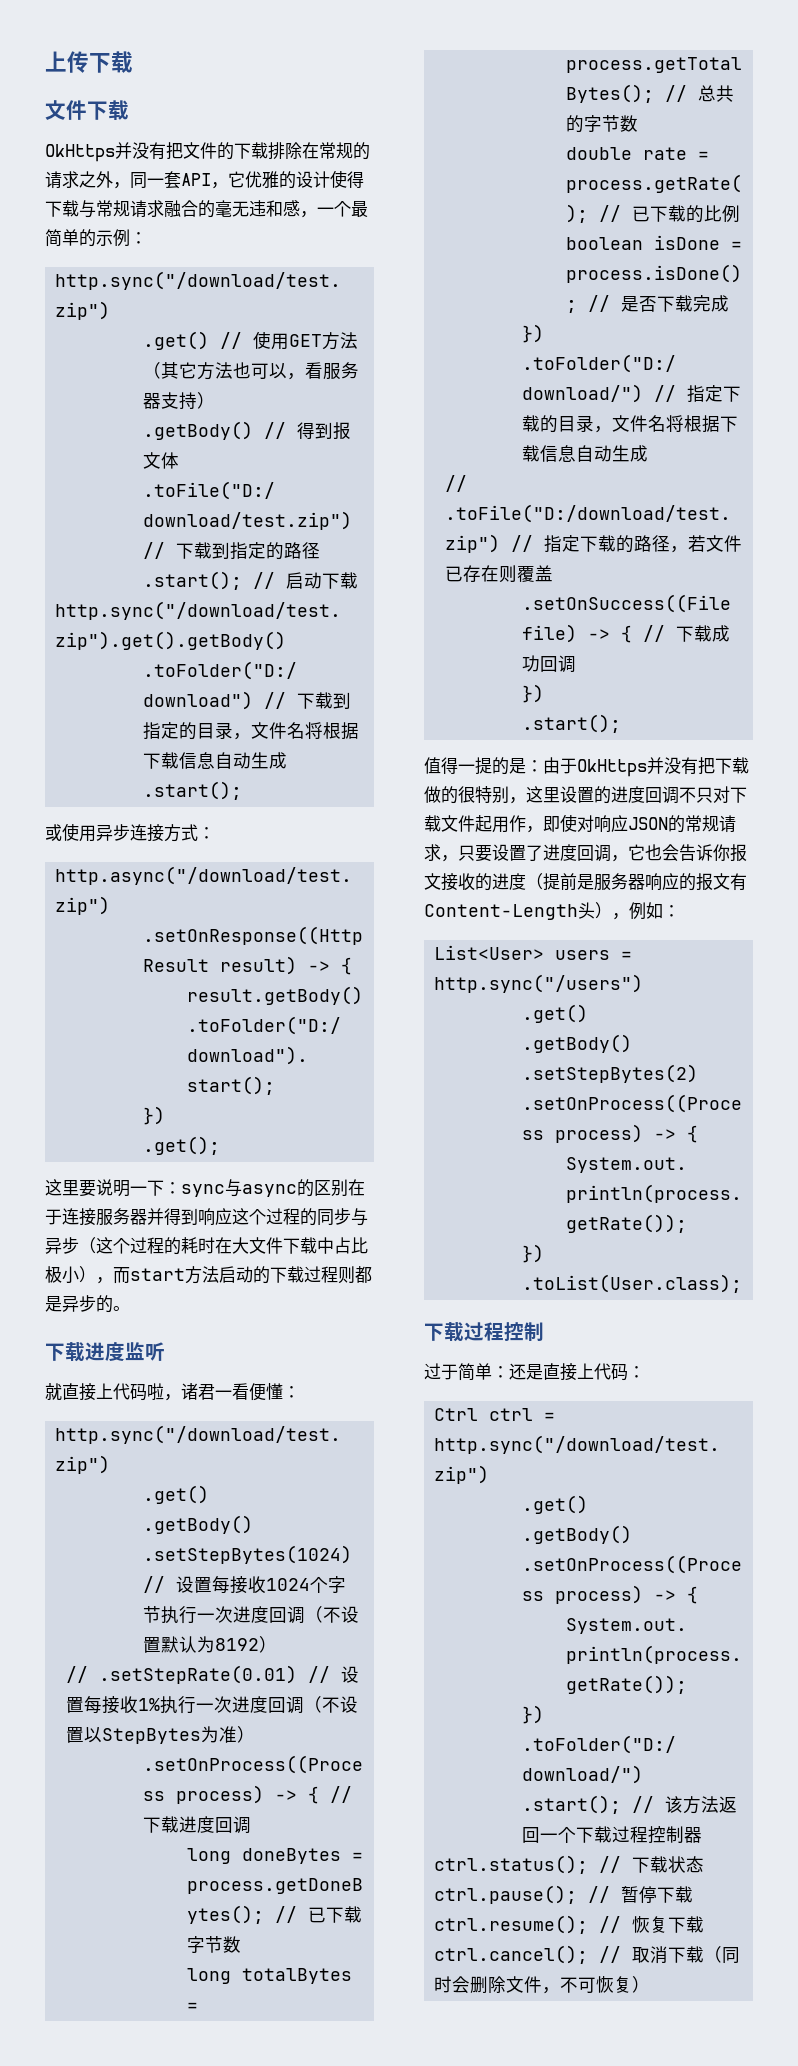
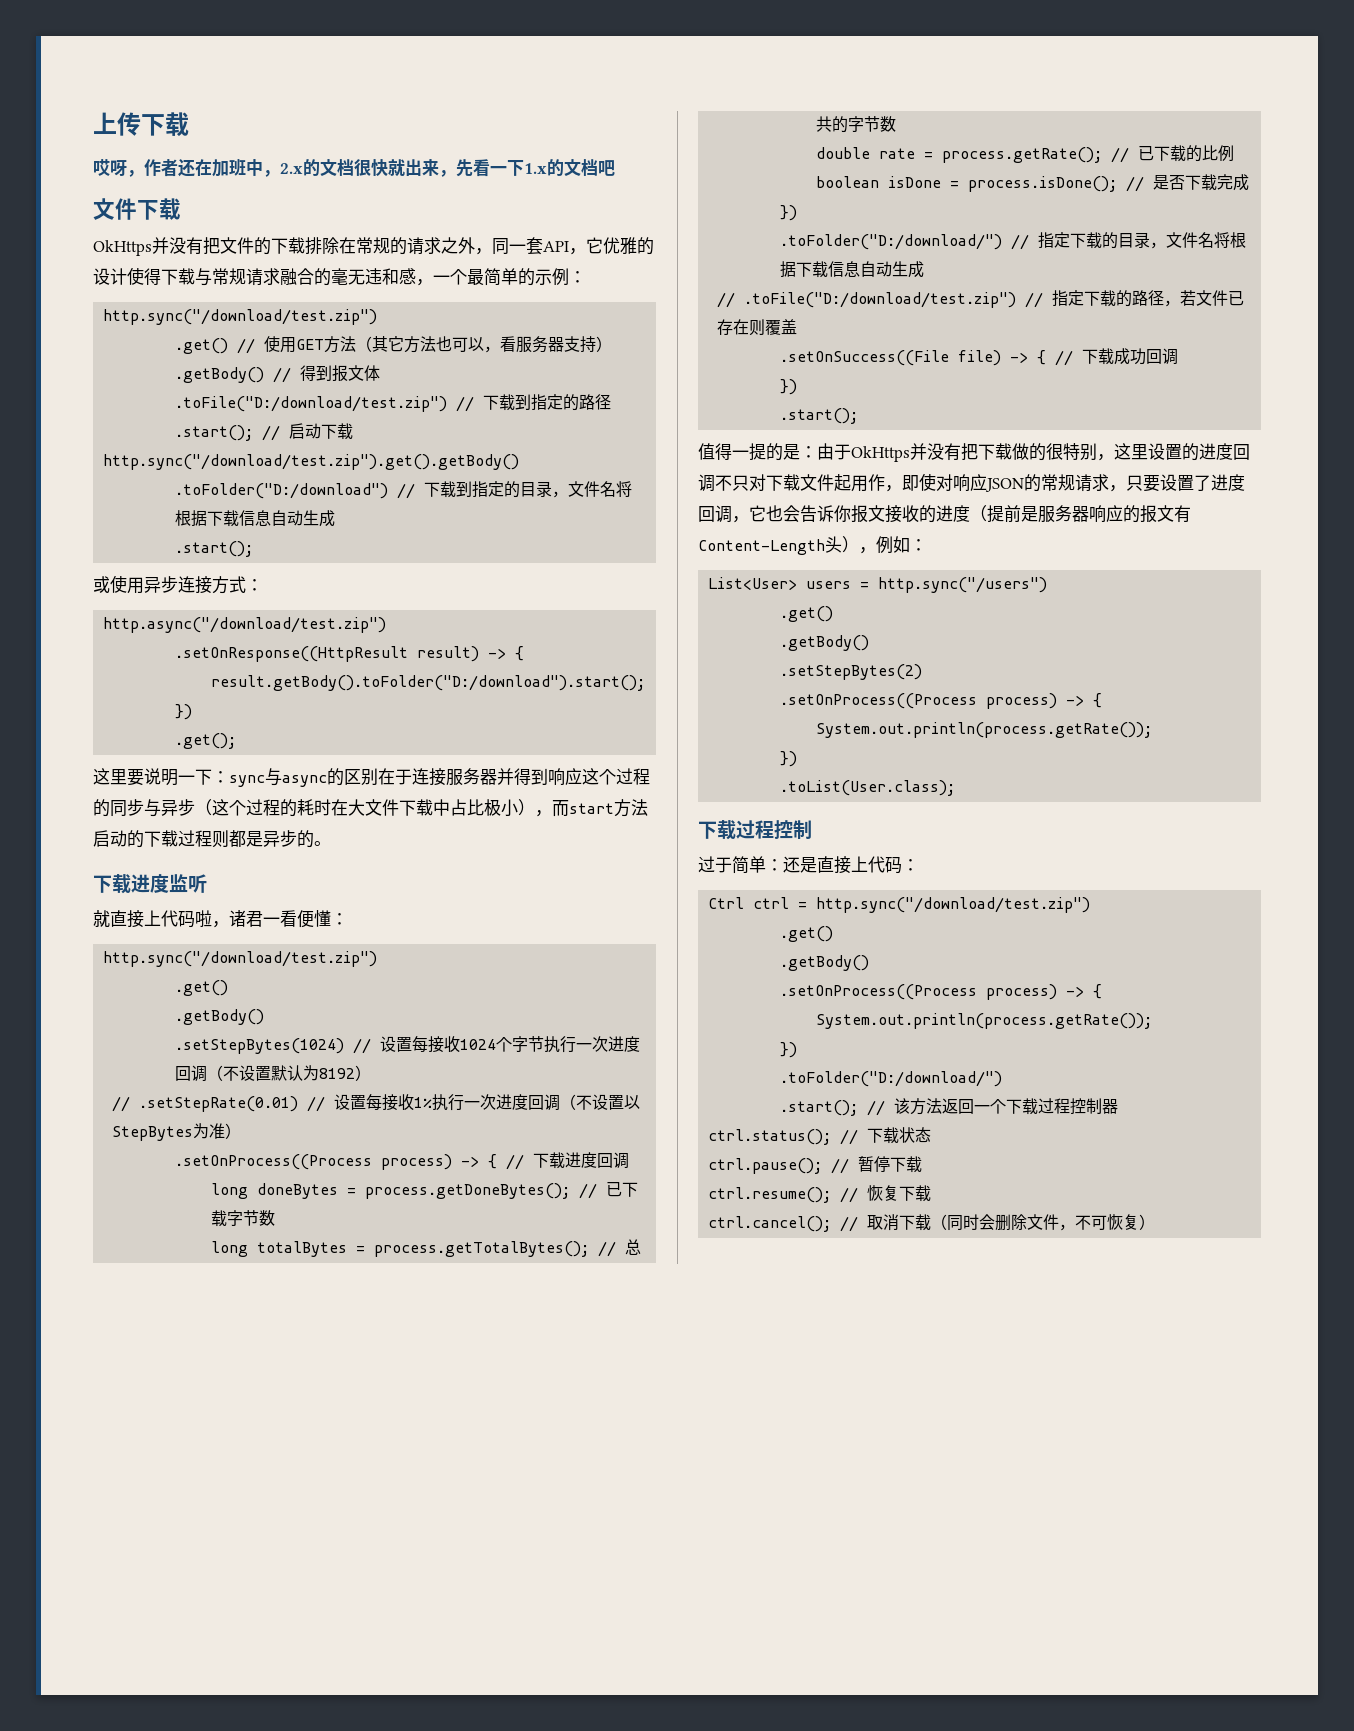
(133, 62) none -> [93,159,615,177] // 哎呀，作者还在加班中，2.x的文档很快就出来，先看一下1.x的文档吧

